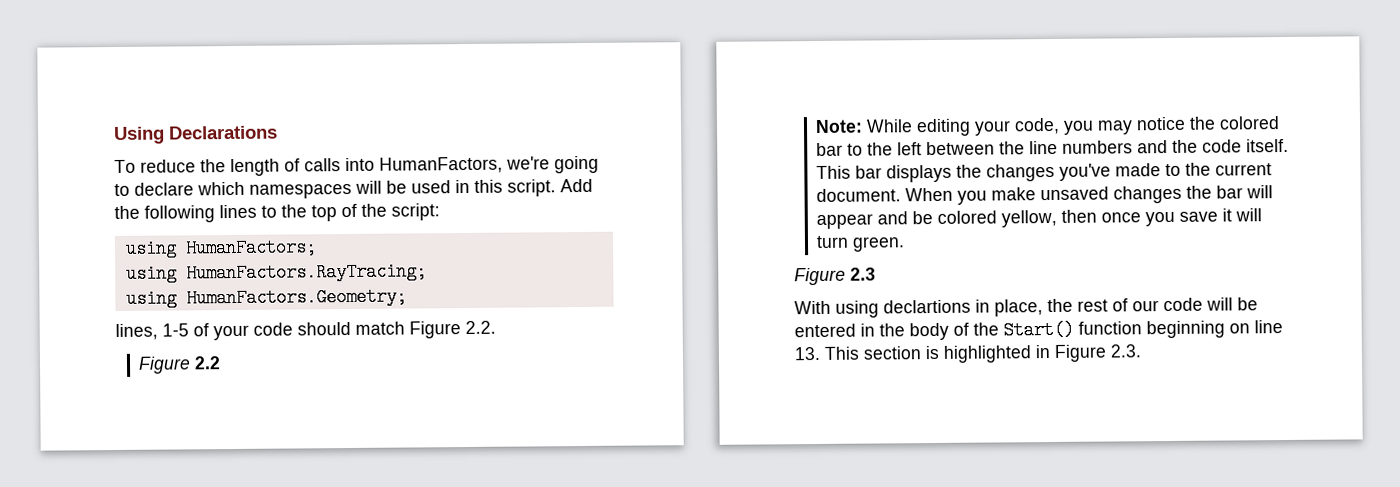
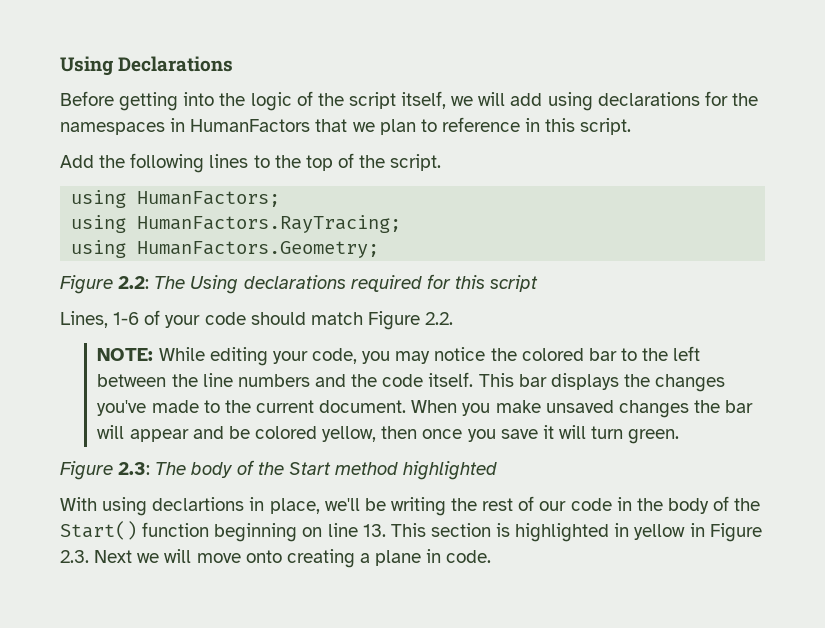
[114,155,599,177] [114,180,451,199] To reduce the length of calls into HumanFactors, we're going to declare which namespaces will be used -> [60,91,758,111] [60,117,520,135] Before getting into the logic of the script itself, we will add using declarations for the namespaces in HumanFactors that we plan to reference
(556, 188) none -> (632, 126) //
[391,203,440,221] script: -> [390,154,442,171] script.
[115,323,189,340] lines, 1-5 -> [60,274,539,294] [60,311,140,328] Figure 2.2: The Using declarations required for this script // Lines, 1-6
[138,356,222,374] [815,119,864,134] Figure 2.2 // Note: -> [97,348,154,361] NOTE:
[850,267,876,281] 2.3 -> [118,460,498,480] 2.3: The body of the Start method highlighted
(1043, 308) none -> [324,497,446,516] we'll be writing
[1206,297,1258,311] [794,323,856,338] will be entered -> (612, 504) none
[1054,344,1141,362] Figure 2.3. -> [634,523,762,542] [60,549,492,568] yellow in Figure 2.3. Next we will move onto creating a plane in code.

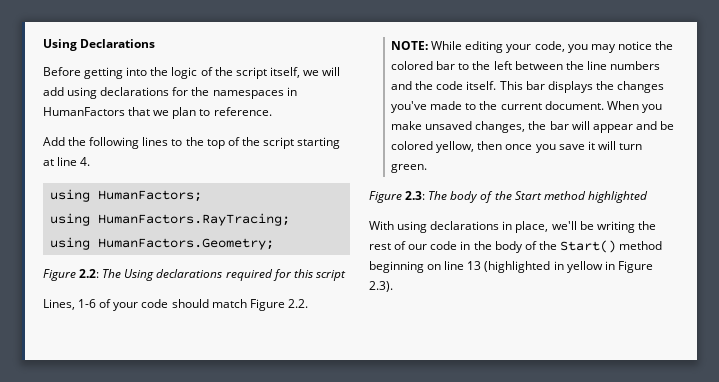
[441,117,632,135] reference in this script. -> [213,107,272,116] reference.
[390,154,442,171] script. -> [262,137,341,149] [43,157,91,166] script starting at line 4.
[618,400,689,418] changes -> [475,121,526,133] changes,
[152,497,245,511] declartions -> [430,221,500,230] declarations
[142,522,210,537] function -> [619,241,663,250] method
[362,523,762,542] [60,549,492,568] 13. This section is highlighted in yellow in Figure 2.3. Next we will move onto creating a plane in code. -> [467,261,653,273] [369,281,393,292] 13 (highlighted in yellow in Figure 2.3).

